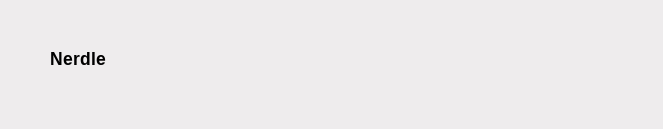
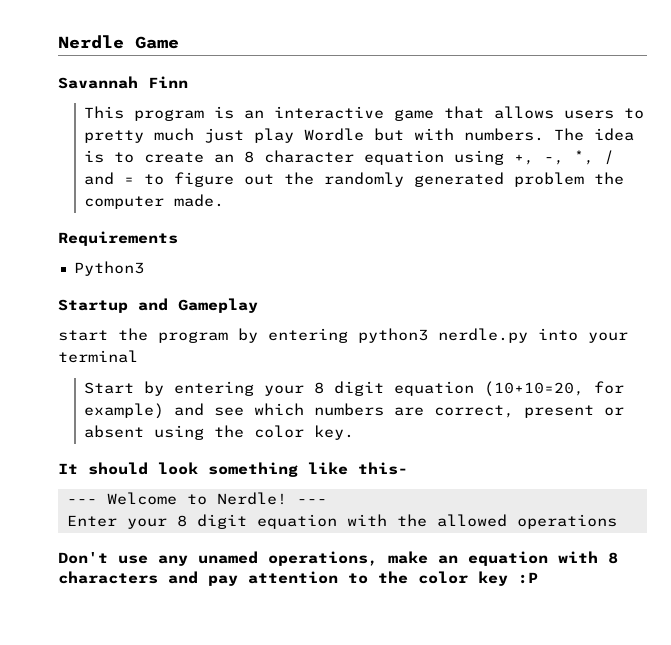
(106, 58) none -> [135,36,179,49] [58,76,188,89] [84,106,645,121] [84,128,635,143] [84,150,615,165] [84,172,625,187] [84,194,225,209] [58,231,178,246] [73,261,144,276] [58,298,258,313] [58,328,628,343] [58,350,138,363] [84,381,625,397] [84,403,625,419] [84,425,355,440] [58,462,408,477] [66,492,327,505] [66,514,617,529] [58,551,618,566] [58,571,538,586] Game // Savannah Finn // This program is an interactive game that allows users to pretty much just play Wordle but with numbers. The idea is to create an 8 character equation using +, -, *, / and = to figure out the randomly generated problem the computer made. // Requirements // Python3 // Startup and Gameplay // start the program by entering python3 nerdle.py into your terminal // Start by entering your 8 digit equation (10+10=20, for example) and see which numbers are correct, present or absent using the color key. // It should look something like this- // --- Welcome to Nerdle! --- // Enter your 8 digit equation with the allowed operations // Don't use any unamed operations, make an equation with 8 characters and pay attention to the color key :P

